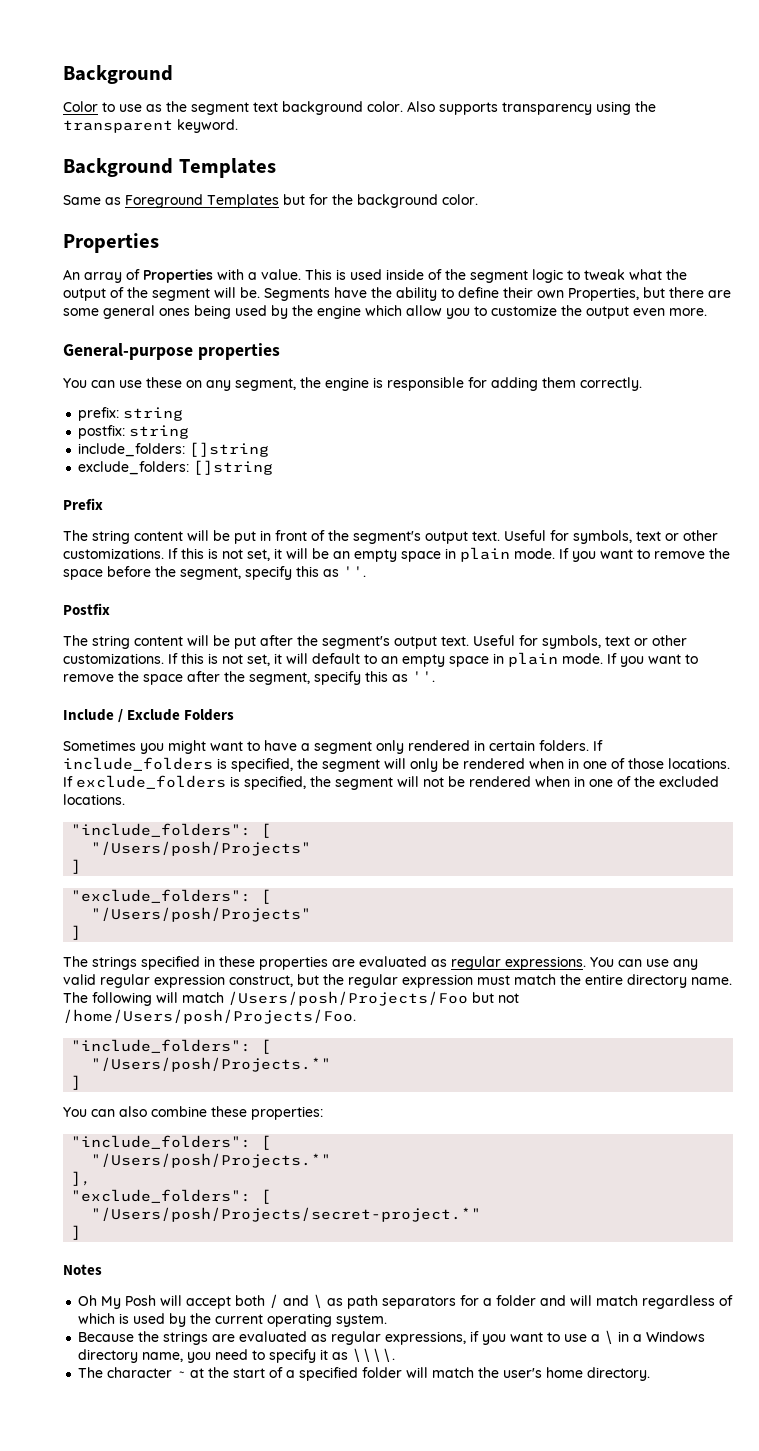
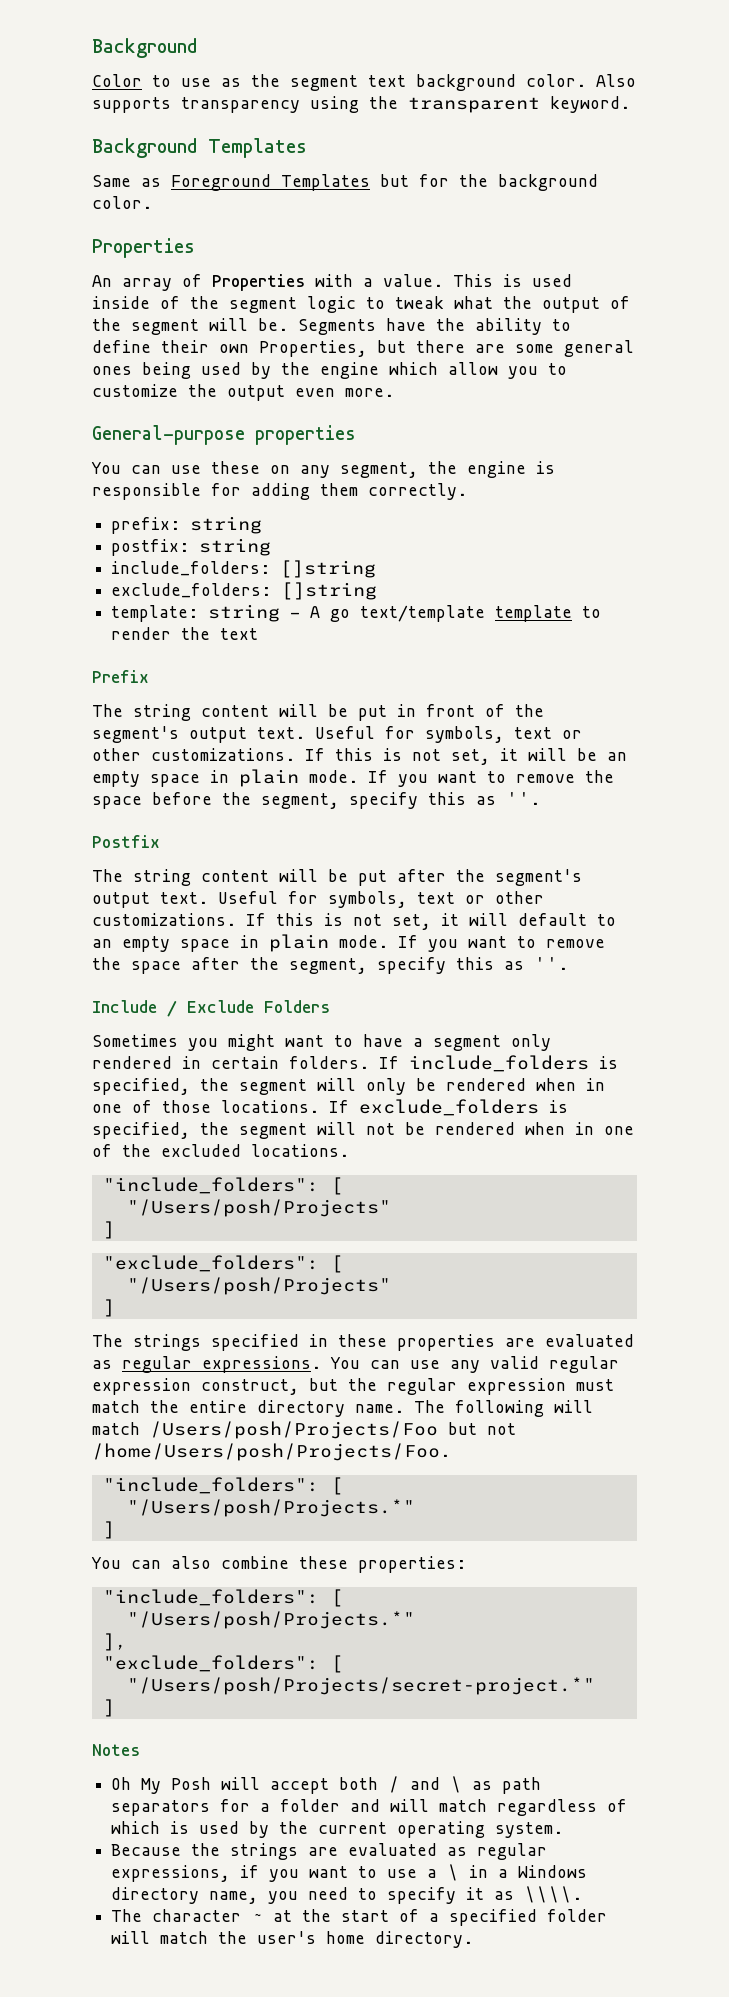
(274, 467) none -> [111,604,602,622] [111,627,259,640] // template: string - A go text/template template to render the text

